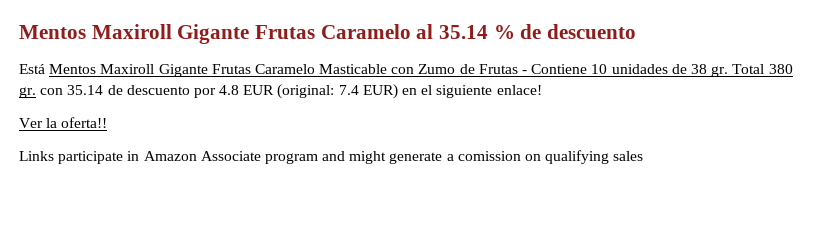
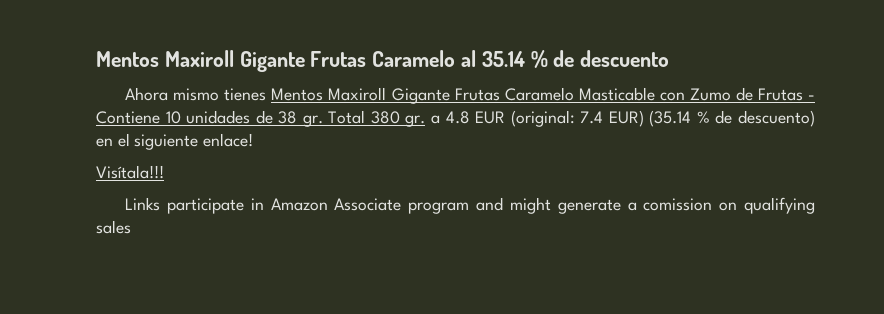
[19,64,45,74] Está -> [125,87,267,101] Ahora mismo tienes
[40,85,216,98] con 35.14 de descuento por -> [431,115,440,124] a
(398, 91) none -> [649,110,815,127] (35.14 % de descuento)
[19,117,108,128] Ver la oferta!! -> [96,165,164,179] Visítala!!!

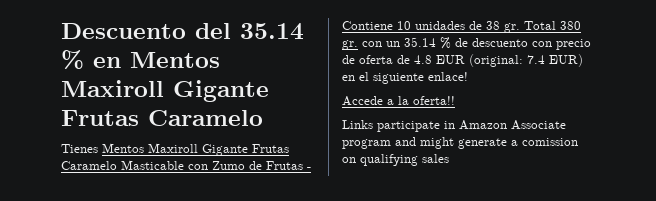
[96,50,670,72] [125,87,267,101] Mentos Maxiroll Gigante Frutas Caramelo al 35.14 % de descuento // Ahora mismo tienes -> [61,23,304,40] [61,50,220,69] [61,80,269,102] [61,110,263,126] [61,144,98,153] Descuento del 35.14 % en Mentos Maxiroll Gigante Frutas Caramelo // Tienes
[431,115,440,124] a -> [362,37,591,50] [342,55,410,64] con un 35.14 % de descuento con precio de oferta de
[649,110,815,127] (35.14 % de descuento) -> (583, 60) none
[96,165,164,179] Visítala!!! -> [342,96,455,106] Accede a la oferta!!

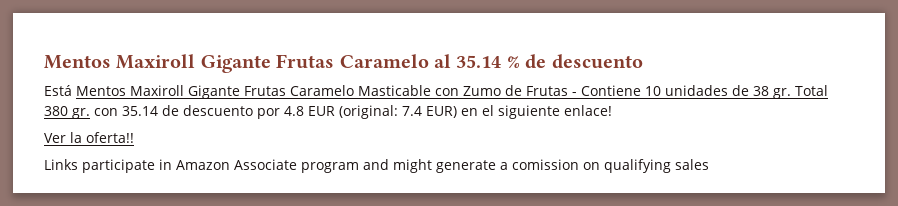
[61,23,304,40] [61,50,220,69] [61,80,269,102] [61,110,263,126] [61,144,98,153] Descuento del 35.14 % en Mentos Maxiroll Gigante Frutas Caramelo // Tienes -> [44,54,643,73] [44,85,72,96] Mentos Maxiroll Gigante Frutas Caramelo al 35.14 % de descuento // Está
[386,37,591,50] [342,55,410,64] un 35.14 % de descuento con precio de oferta de -> [122,105,280,119] 35.14 de descuento por
[342,96,394,106] Accede a -> [44,133,66,143] Ver

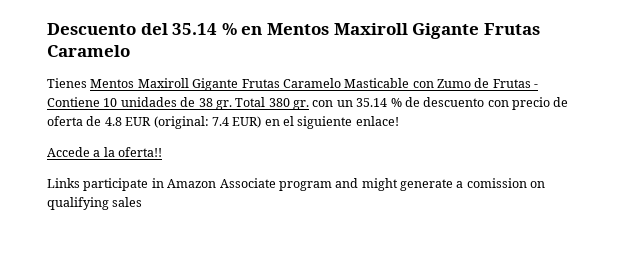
[44,54,643,73] [44,85,72,96] Mentos Maxiroll Gigante Frutas Caramelo al 35.14 % de descuento // Está -> [47,23,540,39] [47,45,130,57] [47,78,87,88] Descuento del 35.14 % en Mentos Maxiroll Gigante Frutas Caramelo // Tienes
[122,105,280,119] 35.14 de descuento por -> [336,97,569,110] [47,116,102,126] un 35.14 % de descuento con precio de oferta de
[44,133,66,143] Ver -> [47,147,101,157] Accede a

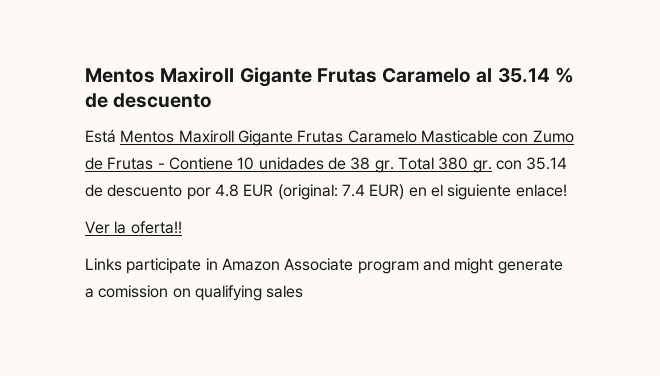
[47,23,540,39] [47,45,130,57] [47,78,87,88] Descuento del 35.14 % en Mentos Maxiroll Gigante Frutas Caramelo // Tienes -> [85,67,574,87] [85,93,213,108] [85,129,116,143] Mentos Maxiroll Gigante Frutas Caramelo al 35.14 % de descuento // Está
[336,97,569,110] [47,116,102,126] un 35.14 % de descuento con precio de oferta de -> [526,157,568,170] [85,184,211,200] 35.14 de descuento por
[47,147,101,157] Accede a -> [85,221,110,234] Ver

